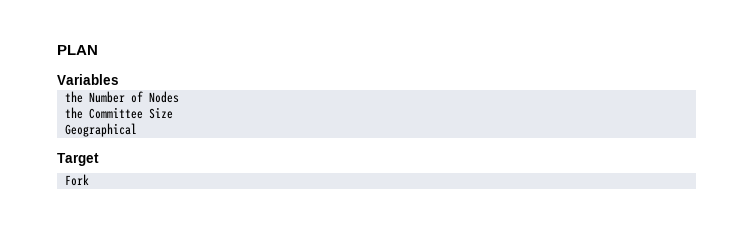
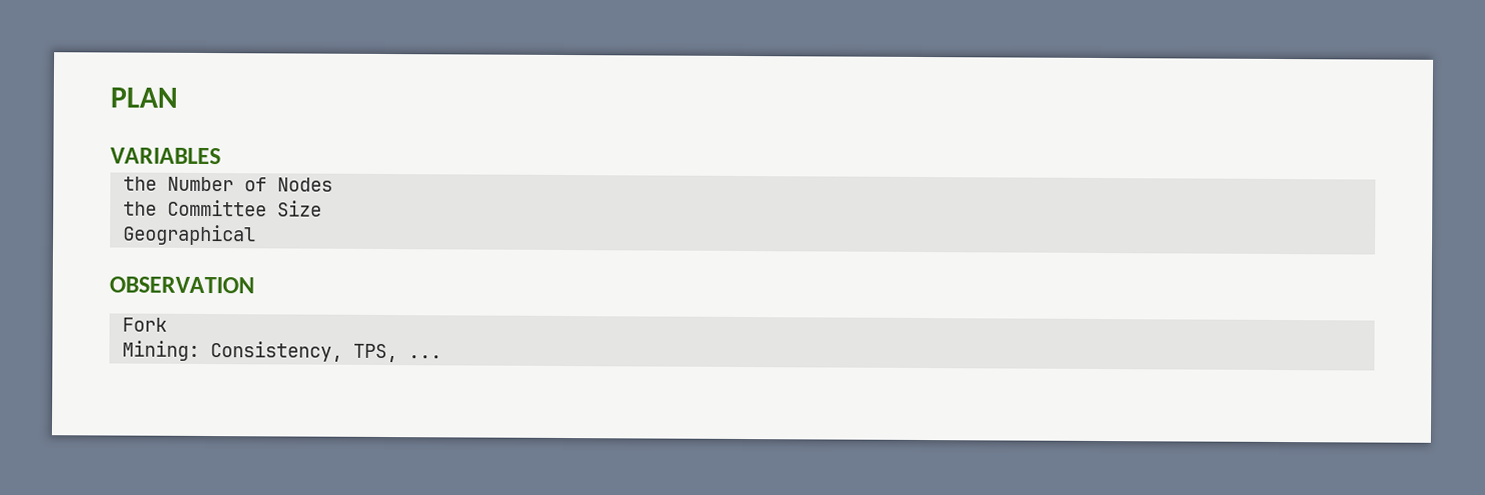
[57,74,119,85] Variables -> [110,147,221,165] VARIABLES
[57,153,99,166] Target -> [109,276,255,294] OBSERVATION
(89, 180) none -> [121,340,442,363] // Mining: Consistency, TPS, ...

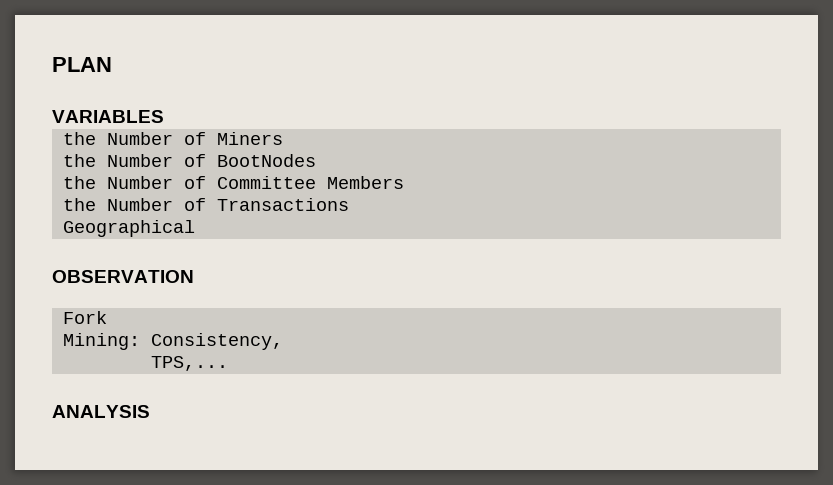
[276,177,333,192] [122,199,322,217] Nodes // the Committee Size -> [216,132,283,145] [62,154,316,167] [62,176,404,189] [62,198,349,211] Miners // the Number of BootNodes // the Number of Committee Members // the Number of Transactions
[352,343,442,363] TPS, ... -> [150,356,228,371] [52,405,150,418] // TPS,... // ANALYSIS

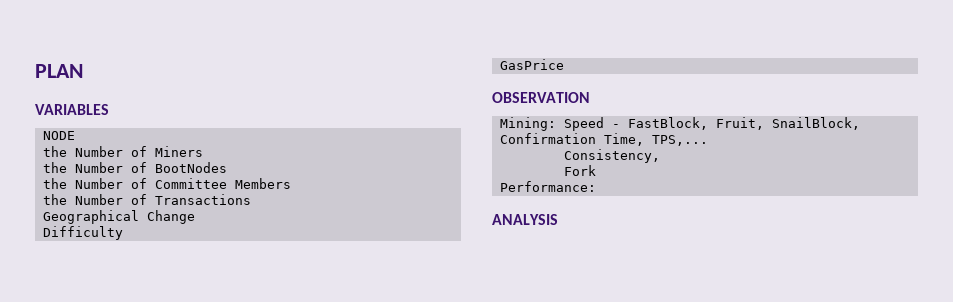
(164, 116) none -> [43,131,76,140] // NODE
[52,270,194,283] [62,311,107,324] [62,333,283,350] [150,356,228,371] // OBSERVATION // Fork // Mining: Consistency, // TPS,... -> [147,210,196,224] [43,226,124,240] [500,59,565,70] [492,92,590,103] [500,117,861,131] [500,133,709,146] [564,149,661,163] [564,165,597,176] [500,181,597,192] Change // Difficulty // GasPrice // OBSERVATION // Mining: Speed - FastBlock, Fruit, SnailBlock, Confirmation Time, TPS,... // Consistency, // Fork // Performance:

